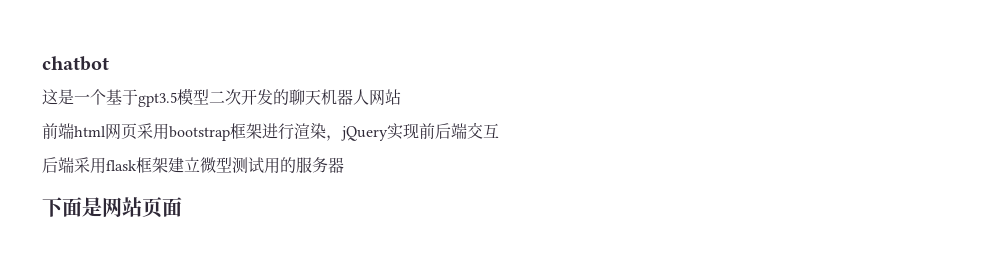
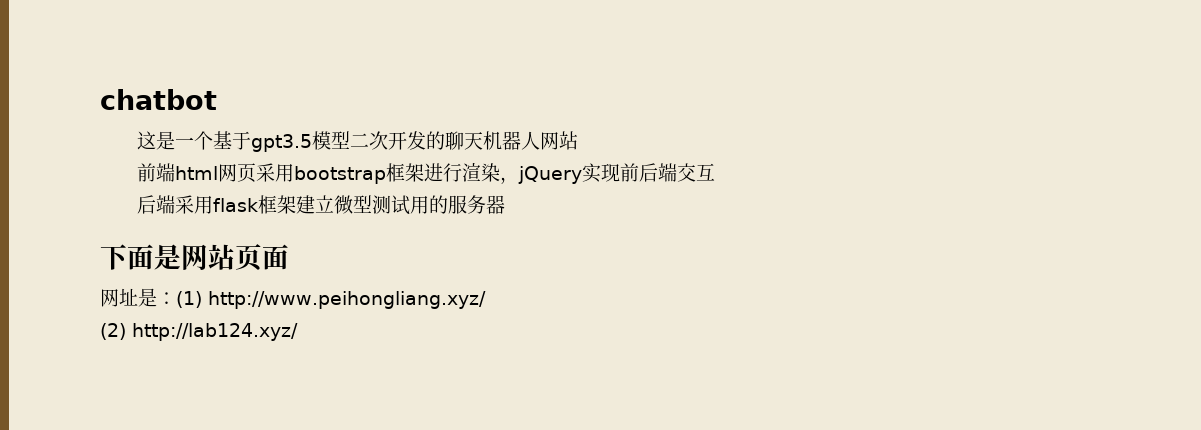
(182, 207) none -> [100,288,486,309] [100,323,298,341] // 网址是：(1) http://www.peihongliang.xyz/ // (2) http://lab124.xyz/

